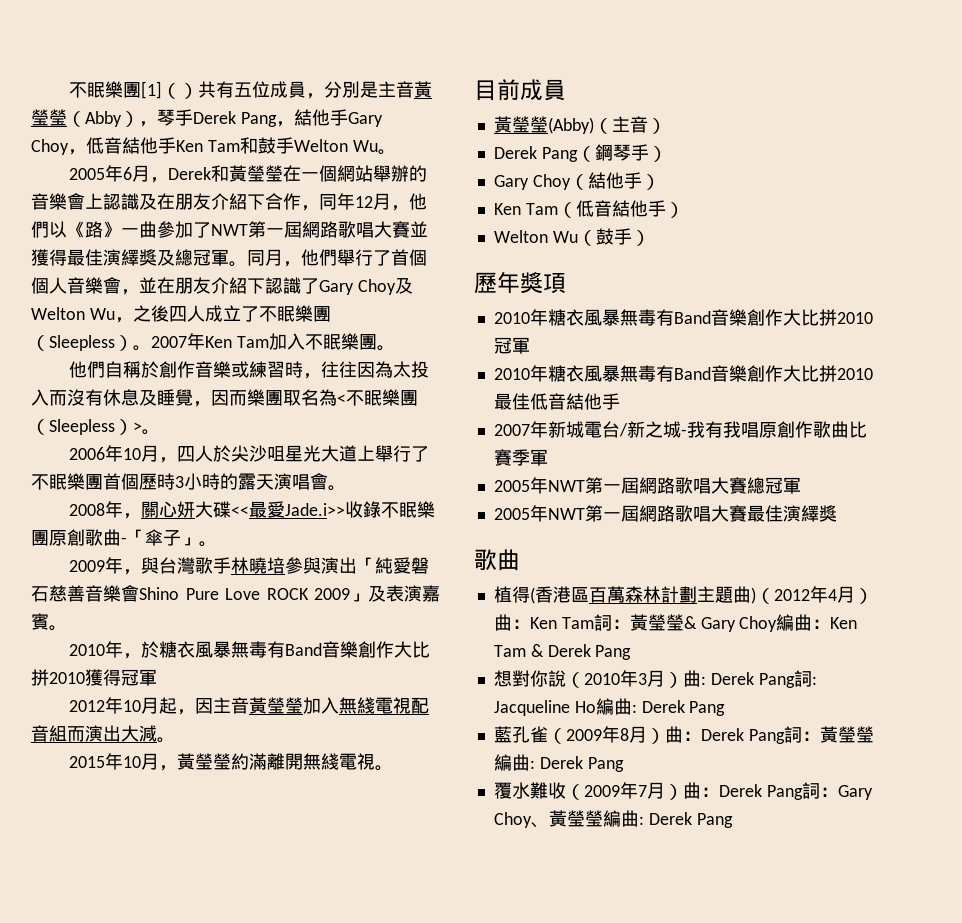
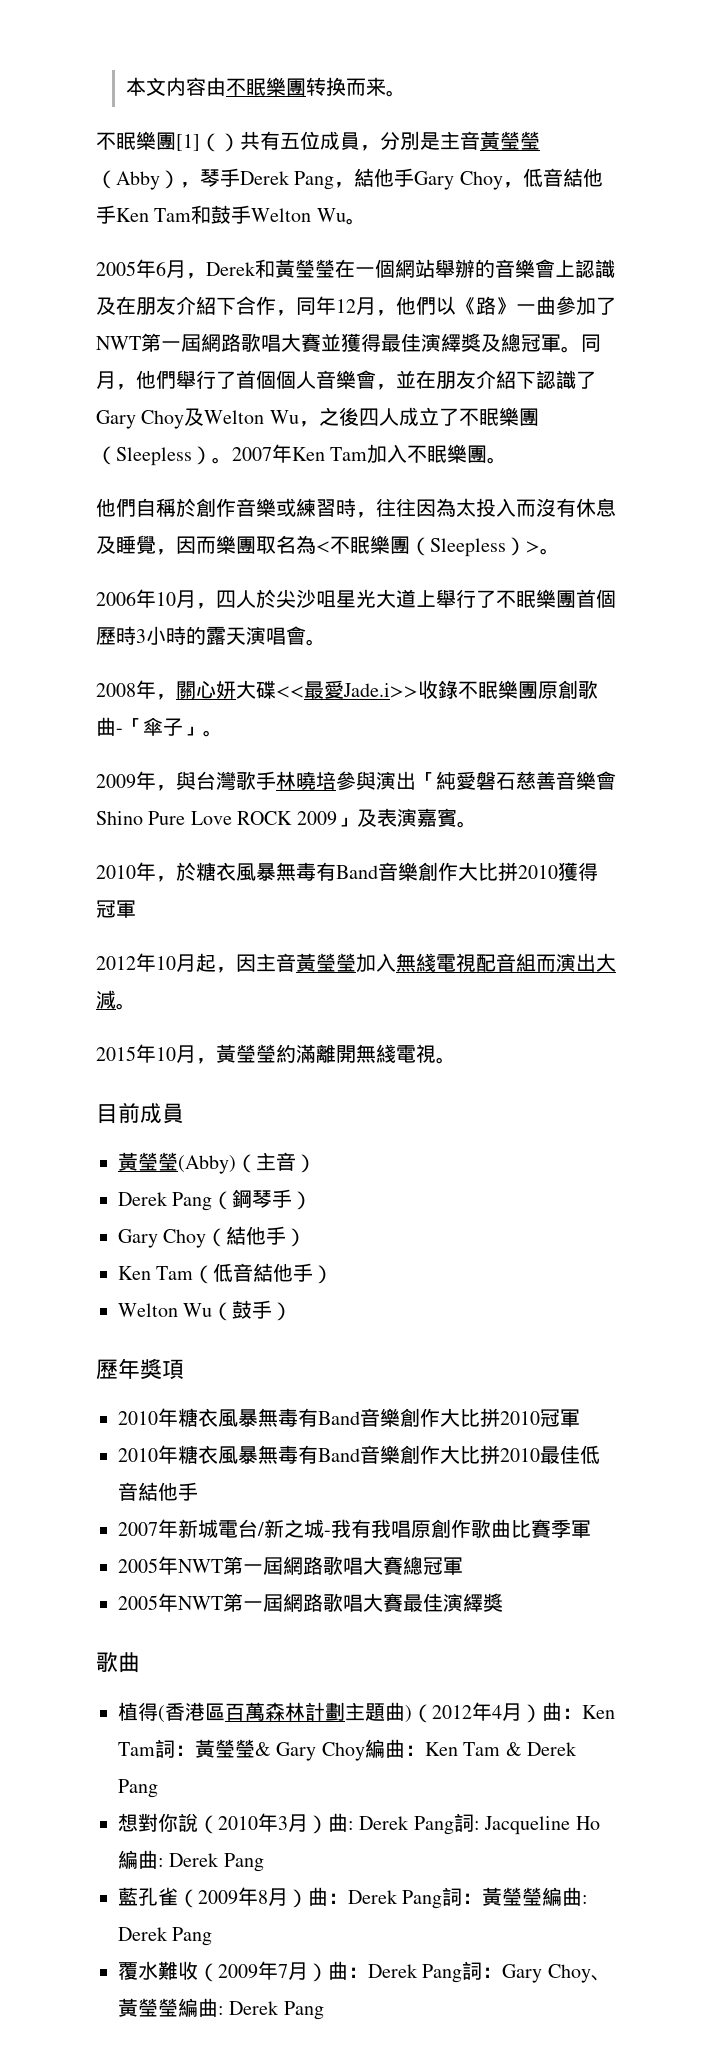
(69, 90) none -> [126,77,407,97] 本文内容由不眠樂團转换而来。 //

